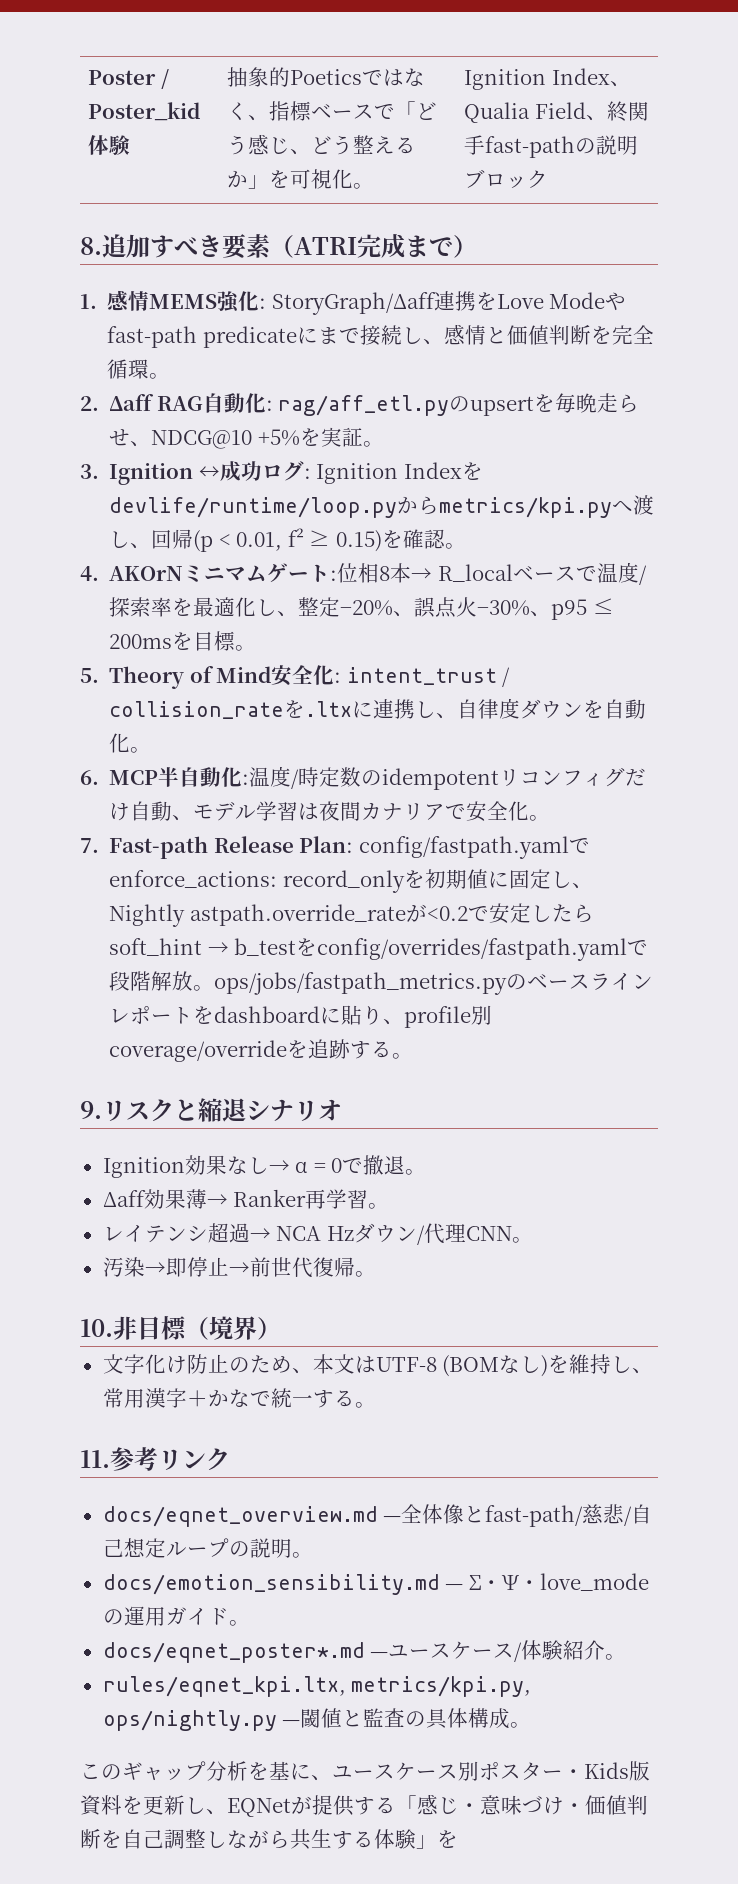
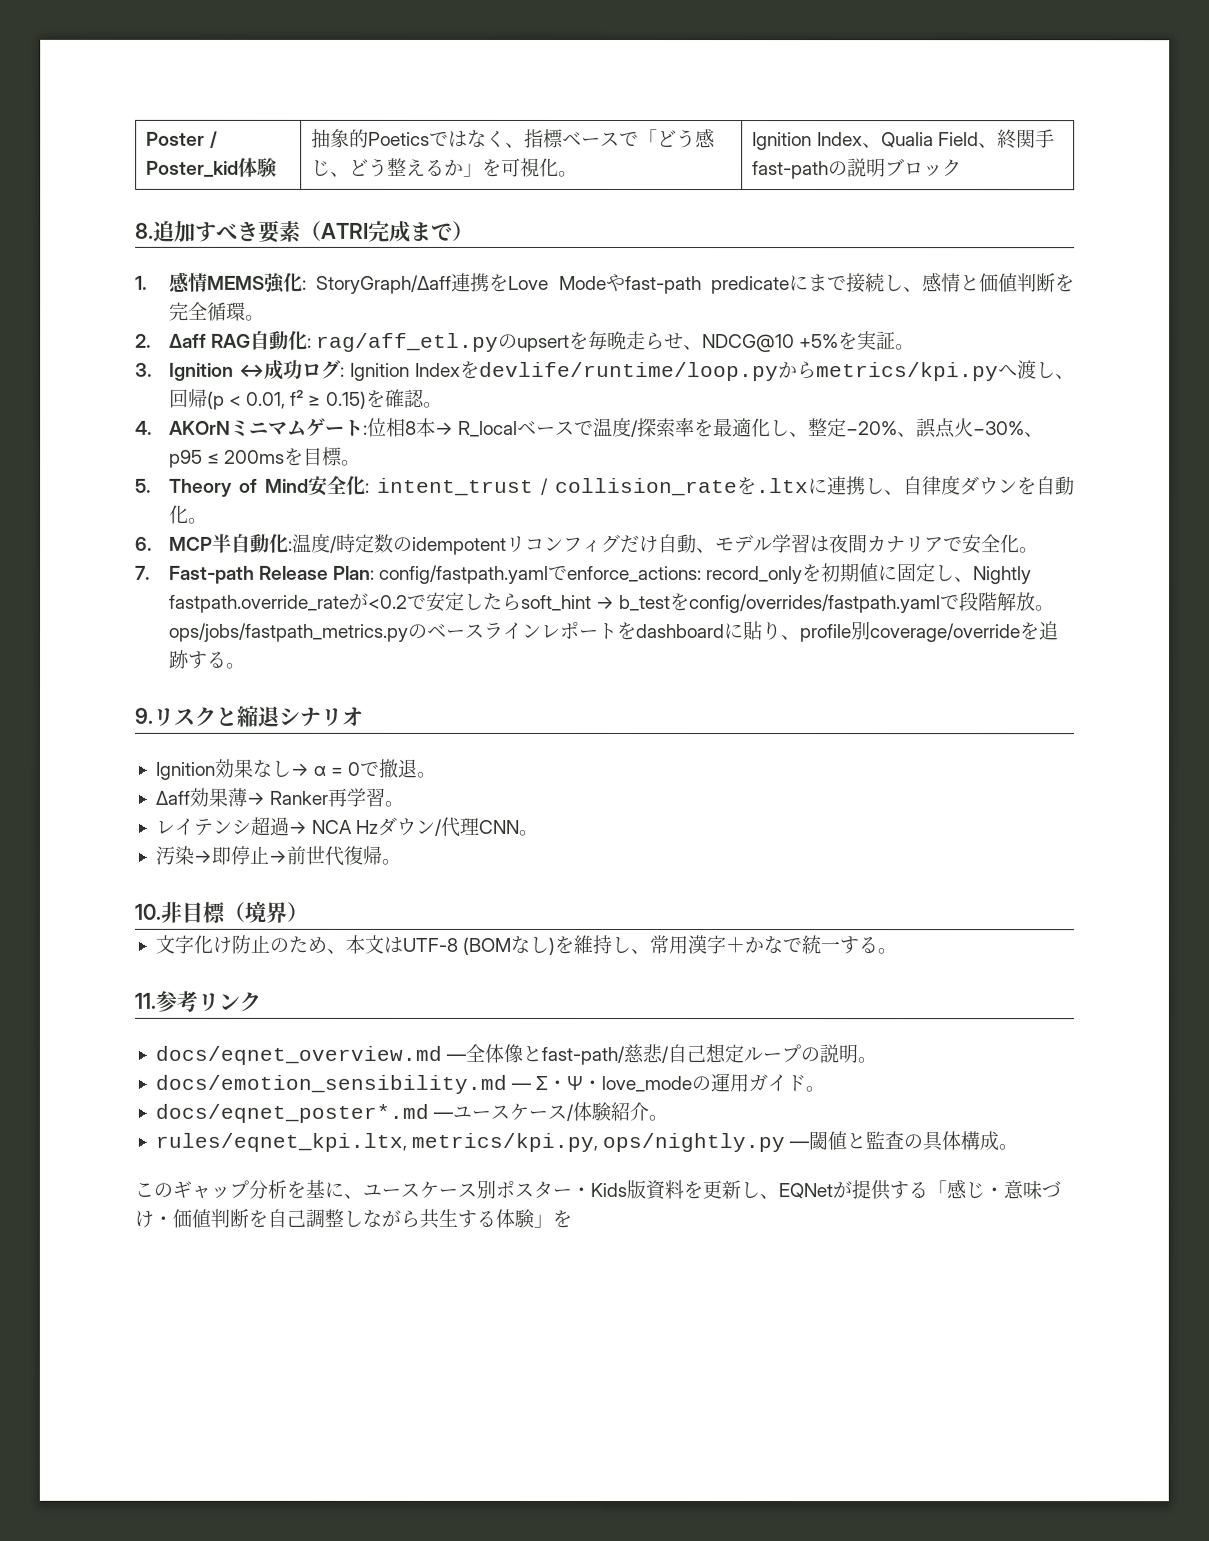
[189,904,406,926] astpath.override_rate -> [168,594,350,613] fastpath.override_rate

